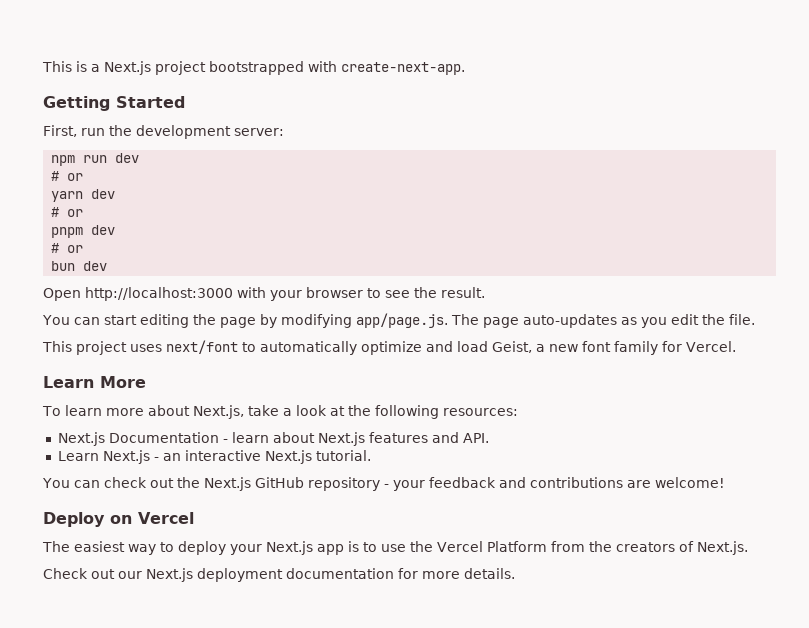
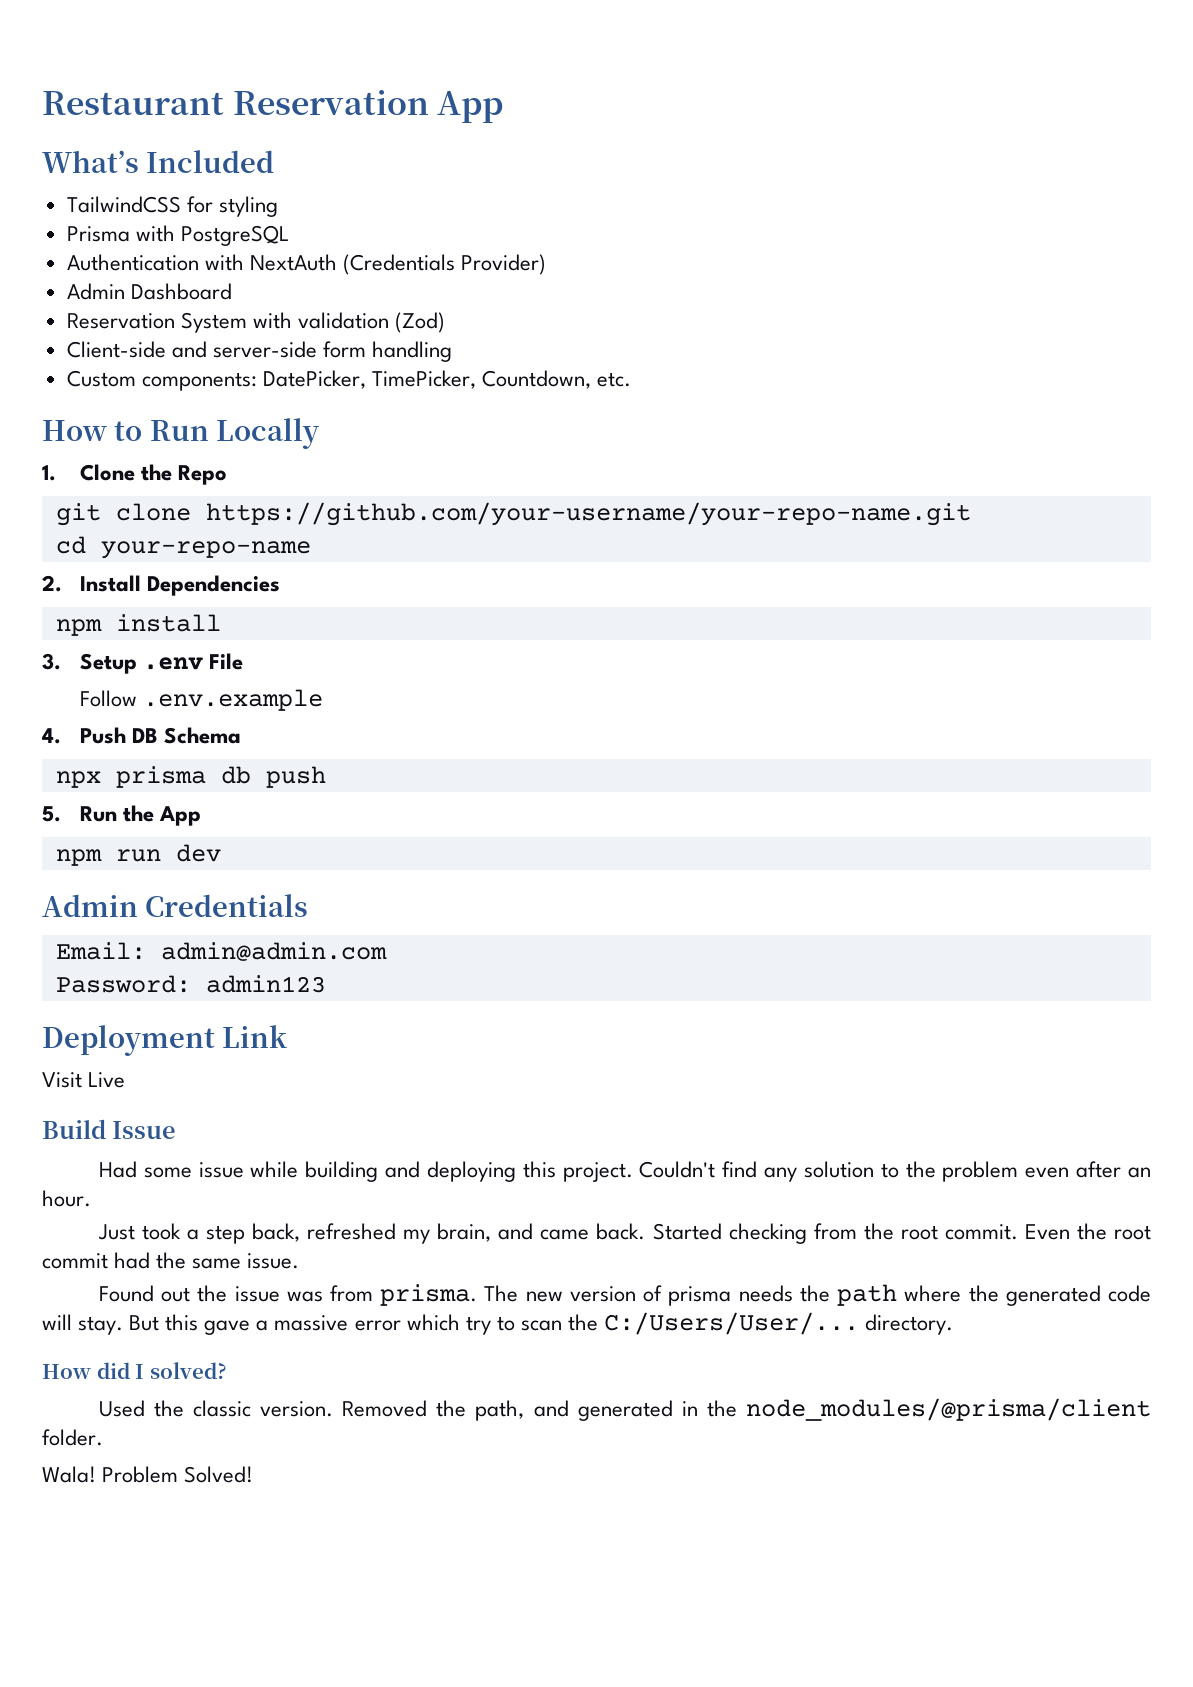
[42,61,465,75] [43,96,185,111] [43,125,284,139] [51,153,140,166] [51,171,84,181] [51,189,116,202] [51,207,84,217] [51,225,116,238] [51,243,84,253] [51,261,108,271] [43,287,485,301] [42,313,755,328] [42,340,736,355] [43,376,146,388] [42,405,518,419] [57,432,489,446] [57,450,371,464] [42,477,725,491] [43,512,194,527] [42,541,748,555] [43,568,515,582] This is a Next.js project bootstrapped with create-next-app. // Getting Started // First, run the development server: // npm run dev // # or // yarn dev // # or // pnpm dev // # or // bun dev // Open http://localhost:3000 with your browser to see the result. // You can start editing the page by modifying app/page.js. The page auto-updates as you edit the file. // This project uses next/font to automatically optimize and load Geist, a new font family for Vercel. // Learn More // To learn more about Next.js, take a look at the following resources: // Next.js Documentation - learn about Next.js features and API. // Learn Next.js - an interactive Next.js tutorial. // You can check out the Next.js GitHub repository - your feedback and contributions are welcome! // Deploy on Vercel // The easiest way to deploy your Next.js app is to use the Vercel Platform from the creators of Next.js. // Check out our Next.js deployment documentation for more details. -> [42,90,504,123] [42,150,275,173] [66,196,278,217] [66,225,289,246] [66,254,547,275] [66,283,232,300] [66,312,446,333] [66,341,453,362] [66,370,632,391] [42,418,320,449] [42,464,228,485] [55,502,971,526] [55,536,311,559] [42,575,281,596] [55,614,221,636] [42,653,244,674] [80,689,324,711] [42,727,242,744] [55,766,326,788] [42,805,202,826] [55,844,221,866] [42,894,309,917] [55,942,387,961] [55,975,326,993] [42,1025,288,1056] [42,1072,126,1088] [42,1119,176,1139] [98,1161,1151,1182] [42,1190,91,1207] [97,1223,1152,1244] [42,1252,300,1269] [98,1284,1151,1306] [42,1312,954,1335] [42,1362,227,1379] [98,1398,1151,1421] [42,1429,103,1446] [42,1466,254,1483] Restaurant Reservation App // What’s Included // TailwindCSS for styling // Prisma with PostgreSQL // Authentication with NextAuth (Credentials Provider) // Admin Dashboard // Reservation System with validation (Zod) // Client-side and server-side form handling // Custom components: DatePicker, TimePicker, Countdown, etc. // How to Run Locally // 1. Clone the Repo // git clone https://github.com/your-username/your-repo-name.git // cd your-repo-name // 2. Install Dependencies // npm install // 3. Setup .env File // Follow .env.example // 4. Push DB Schema // npx prisma db push // 5. Run the App // npm run dev // Admin Credentials // Email: admin@admin.com // Password: admin123 // Deployment Link // Visit Live // Build Issue // Had some issue while building and deploying this project. Couldn't find any solution to the problem even after an hour. // Just took a step back, refreshed my brain, and came back. Started checking from the root commit. Even the root commit had the same issue. // Found out the issue was from prisma. The new version of prisma needs the path where the generated code will stay. But this gave a massive error which try to scan the C:/Users/User/... directory. // How did I solved? // Used the classic version. Removed the path, and generated in the node_modules/@prisma/client folder. // Wala! Problem Solved!

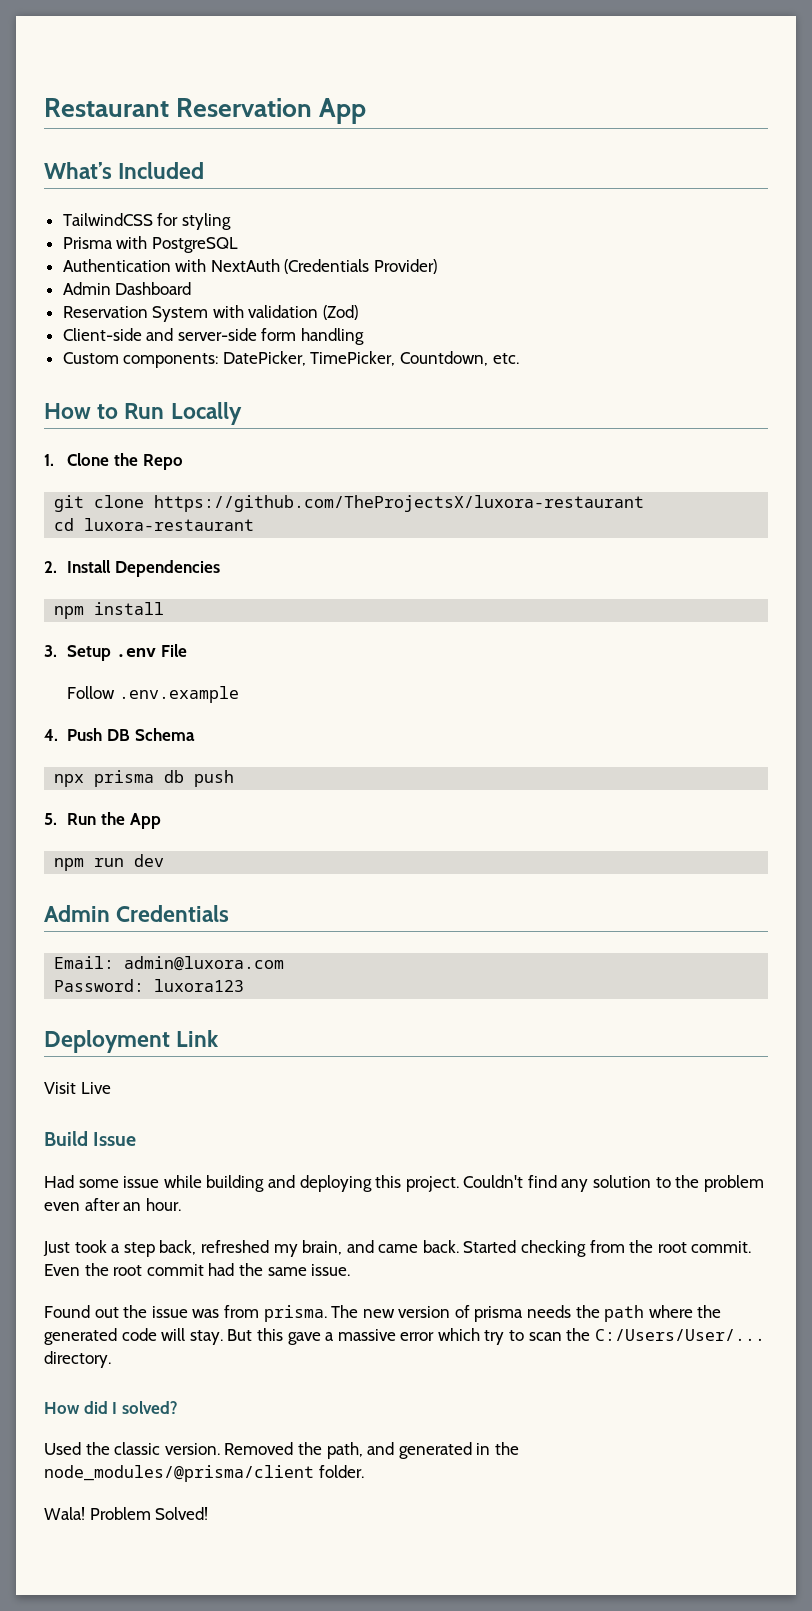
[205,502,971,526] https://github.com/your-username/your-repo-name.git -> [154,495,645,512] https://github.com/TheProjectsX/luxora-restaurant
[100,541,311,559] your-repo-name -> [84,518,255,531] luxora-restaurant
[160,942,387,961] admin@admin.com -> [124,956,285,971] admin@luxora.com
[205,975,326,993] admin123 -> [154,979,245,992] luxora123

